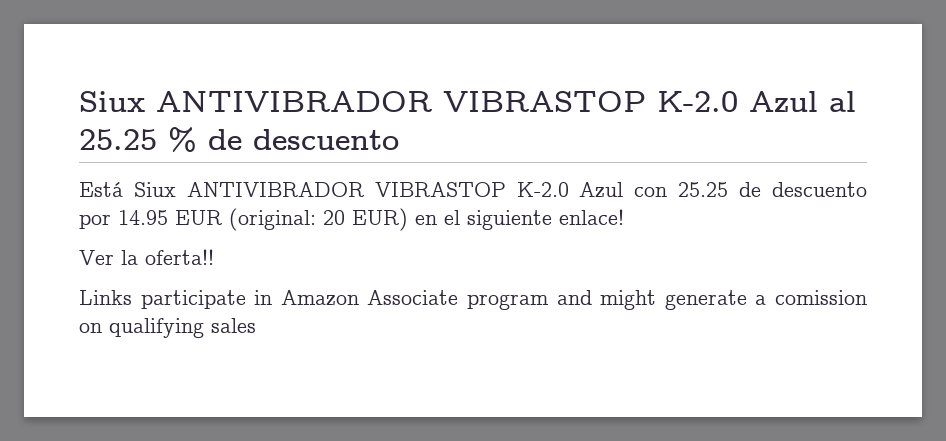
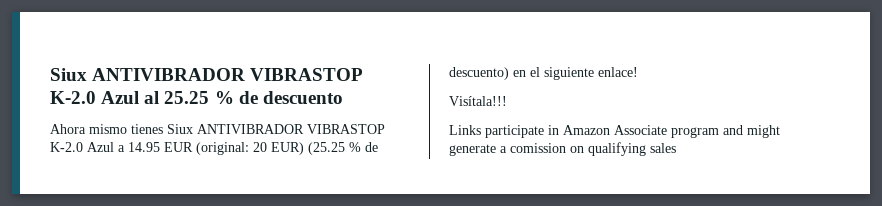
[79,182,868,198] [79,214,111,229] Está Siux ANTIVIBRADOR VIBRASTOP K-2.0 Azul con 25.25 de descuento por -> [50,124,385,134] [50,142,125,152] Ahora mismo tienes Siux ANTIVIBRADOR VIBRASTOP K-2.0 Azul a
(408, 219) none -> [308,142,378,155] [449,67,509,80] (25.25 % de descuento)
[79,249,214,265] Ver la oferta!! -> [449,96,507,106] Visítala!!!

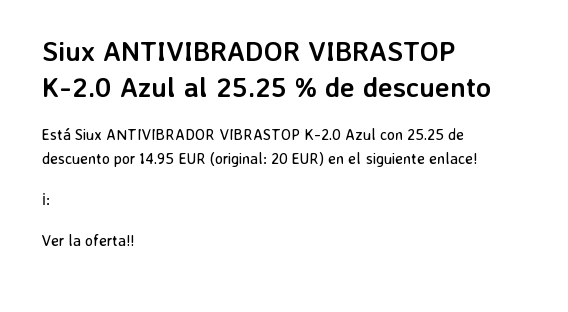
[50,124,385,134] [50,142,125,152] Ahora mismo tienes Siux ANTIVIBRADOR VIBRASTOP K-2.0 Azul a -> [42,128,465,140] [42,152,136,167] Está Siux ANTIVIBRADOR VIBRASTOP K-2.0 Azul con 25.25 de descuento por
[308,142,378,155] [449,67,509,80] (25.25 % de descuento) -> (325, 159) none
[449,96,507,106] [449,125,780,138] [449,142,676,156] Visítala!!! // Links participate in Amazon Associate program and might generate a comission on qualifying sales -> [42,193,50,205] [42,234,135,246] ℹ: // Ver la oferta!!

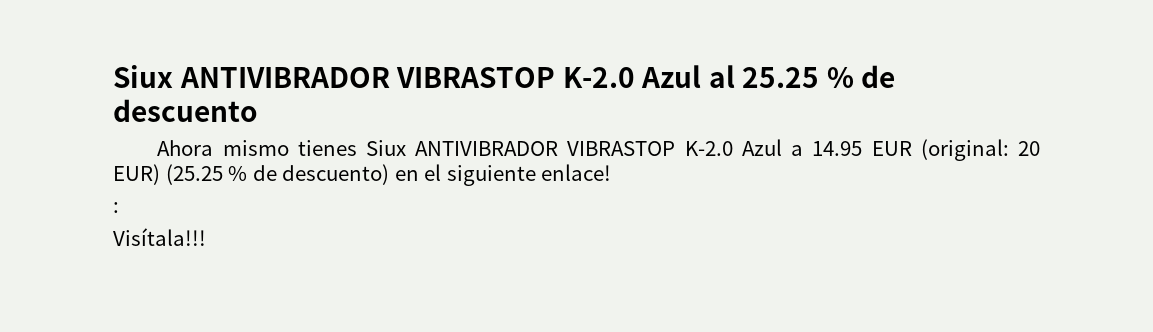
[42,128,465,140] [42,152,136,167] Está Siux ANTIVIBRADOR VIBRASTOP K-2.0 Azul con 25.25 de descuento por -> [157,139,804,156] Ahora mismo tienes Siux ANTIVIBRADOR VIBRASTOP K-2.0 Azul a
(325, 159) none -> [165,164,390,185] (25.25 % de descuento)
[42,193,50,205] [42,234,135,246] ℹ: // Ver la oferta!! -> [113,202,119,213] [113,228,206,246] : // Visítala!!!

